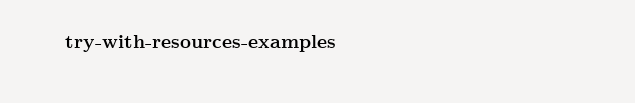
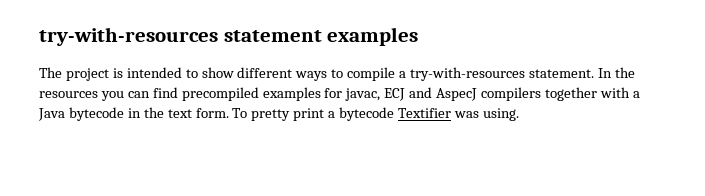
[65,35,336,52] try-with-resources-examples -> [39,27,419,46] [39,67,635,81] [39,87,640,101] [38,107,519,121] try-with-resources statement examples // The project is intended to show different ways to compile a try-with-resources statement. In the resources you can find precompiled examples for javac, ECJ and AspecJ compilers together with a Java bytecode in the text form. To pretty print a bytecode Textifier was using.

